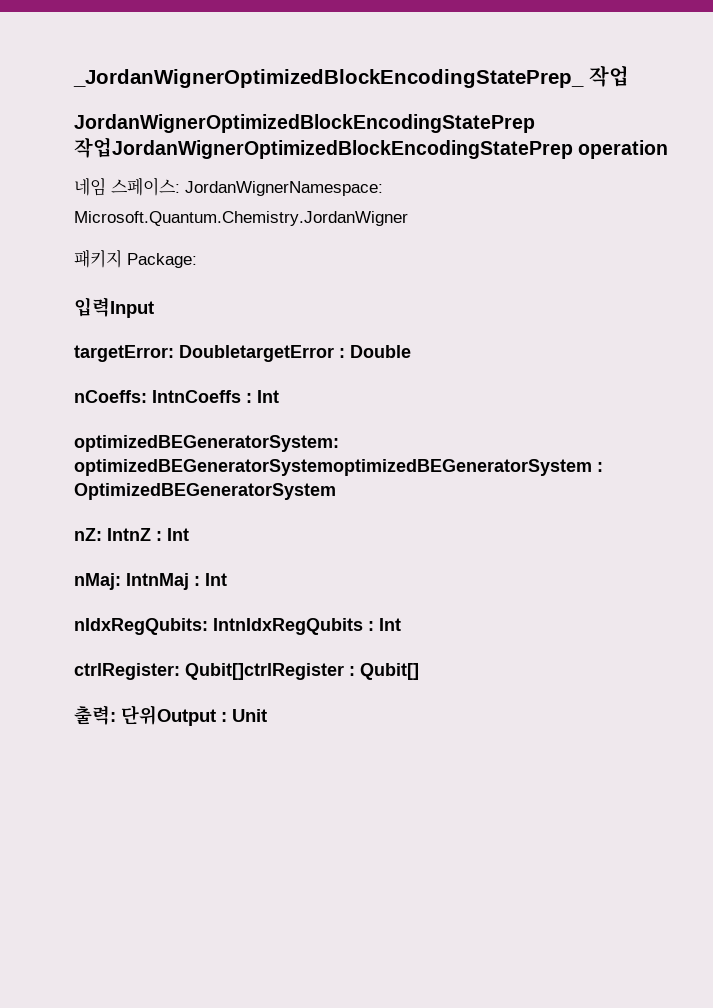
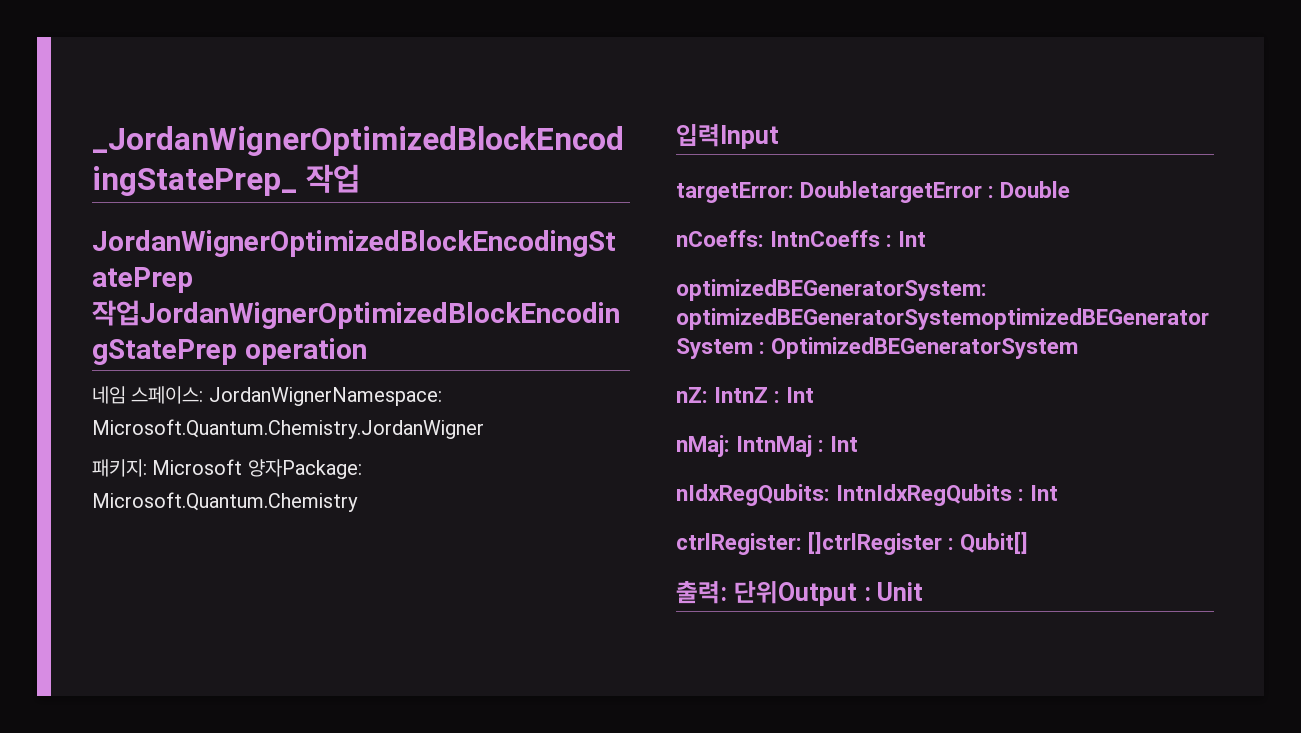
[74,249,197,268] 패키지 Package: -> [92,459,362,479] [92,492,358,512] 패키지: Microsoft 양자Package: Microsoft.Quantum.Chemistry
[185,663,344,680] Qubit[]ctrlRegister -> [808,532,943,555] []ctrlRegister

